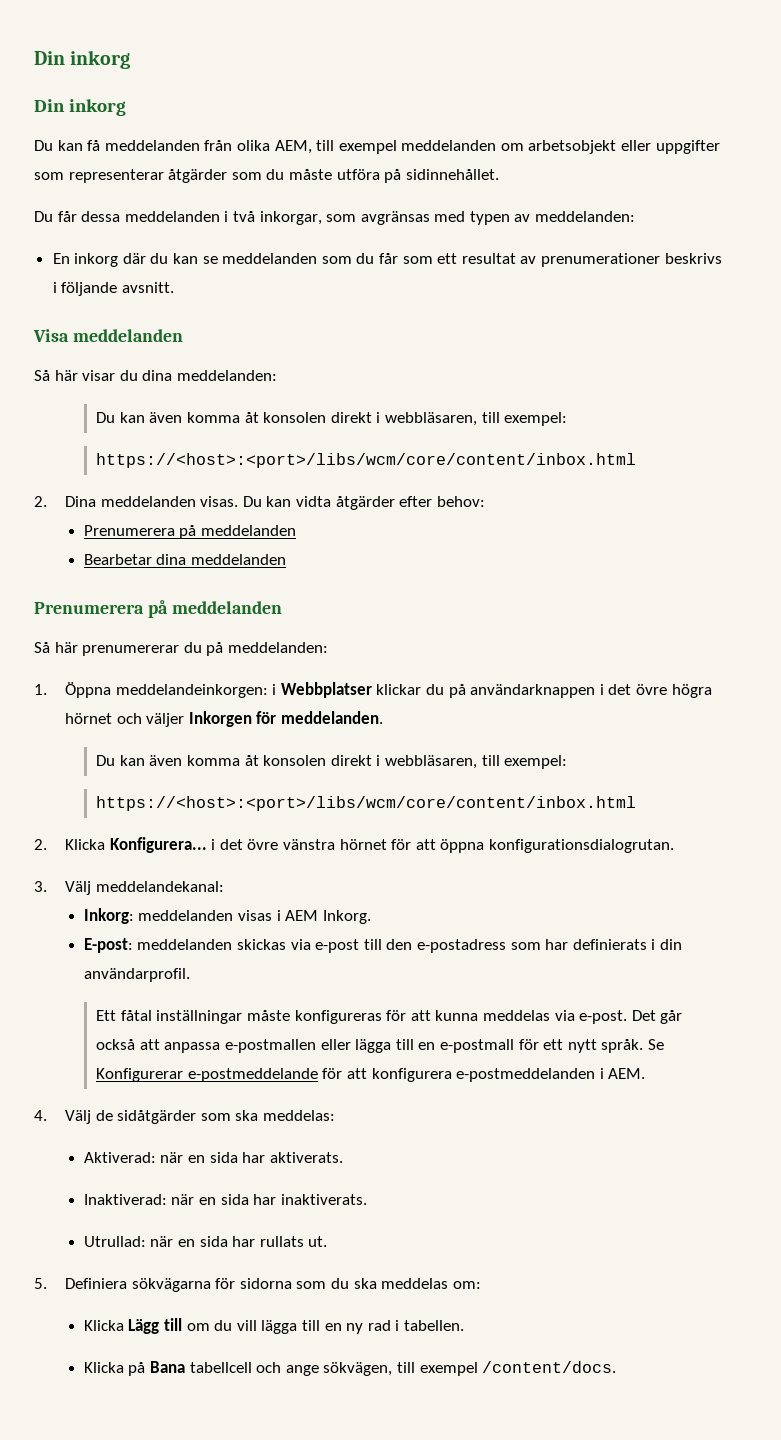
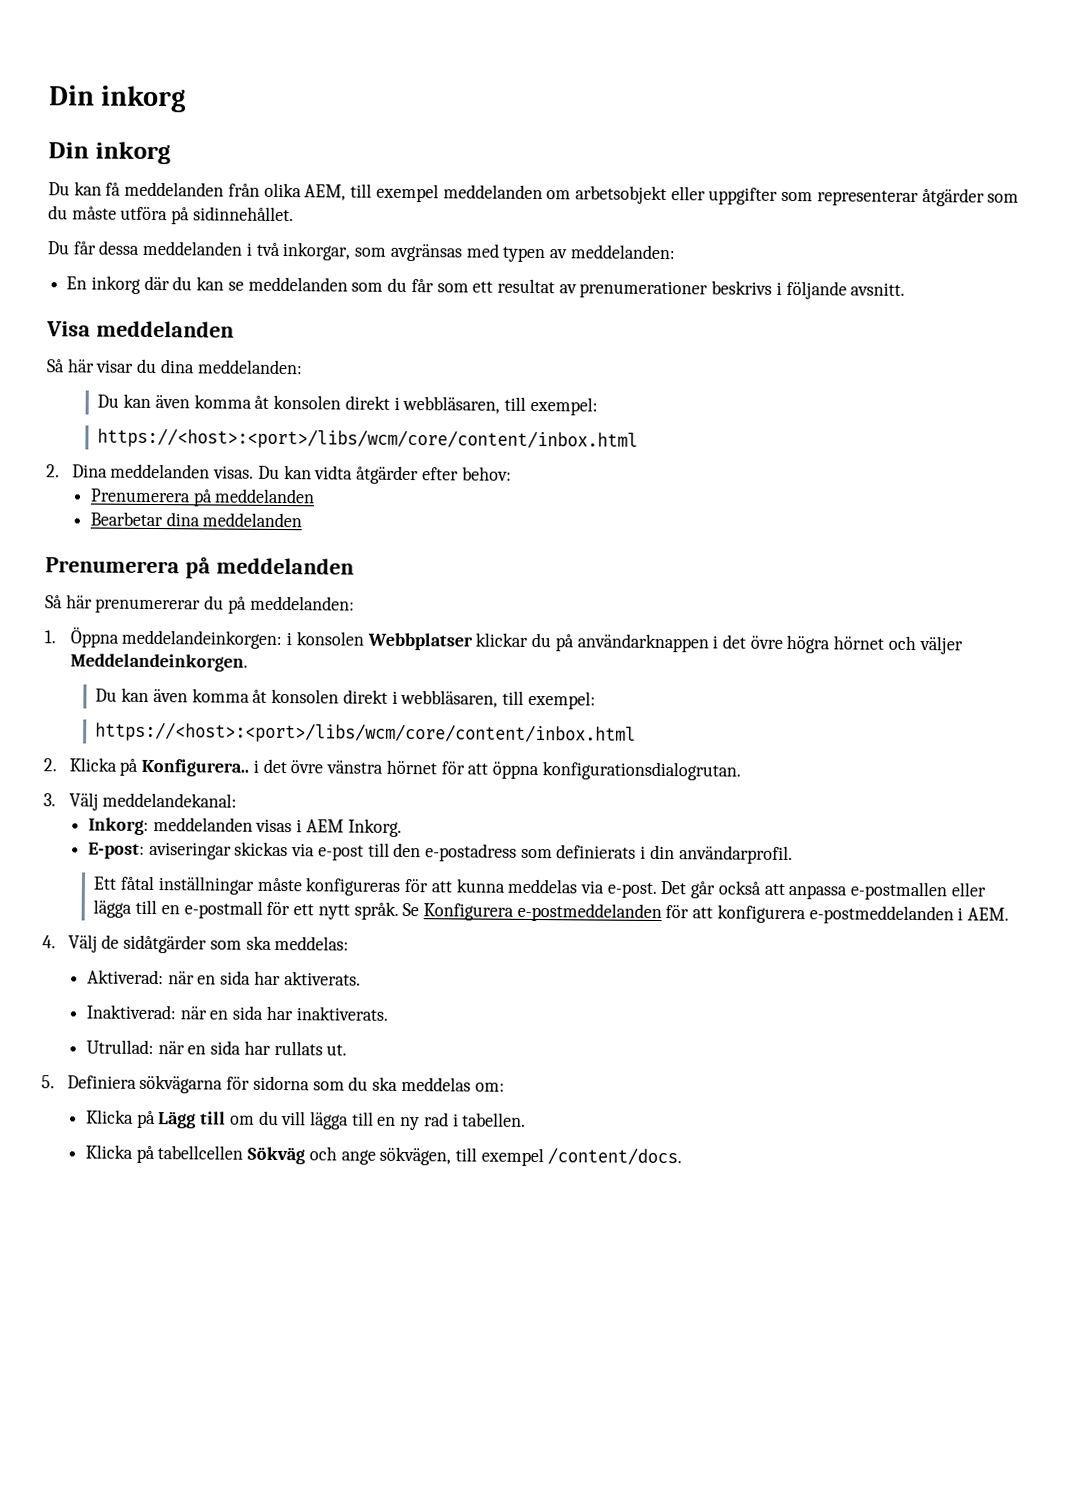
(277, 689) none -> [295,631,364,646] konsolen
[188,711,384,727] Inkorgen för meddelanden. -> [69,653,248,672] Meddelandeinkorgen.
[109,837,207,853] Konfigurera... -> [119,758,250,777] på Konfigurera..
[137,939,233,950] meddelanden -> [148,841,232,860] aviseringar
[545,939,569,950] har -> (553, 853) none
[96,1068,318,1082] Konfigurerar e-postmeddelande -> [422,902,662,923] Konfigurera e-postmeddelanden
(124, 1325) none -> [136,1110,156,1129] på
[150,1361,252,1373] Bana tabellcell -> [157,1145,306,1165] tabellcellen Sökväg

